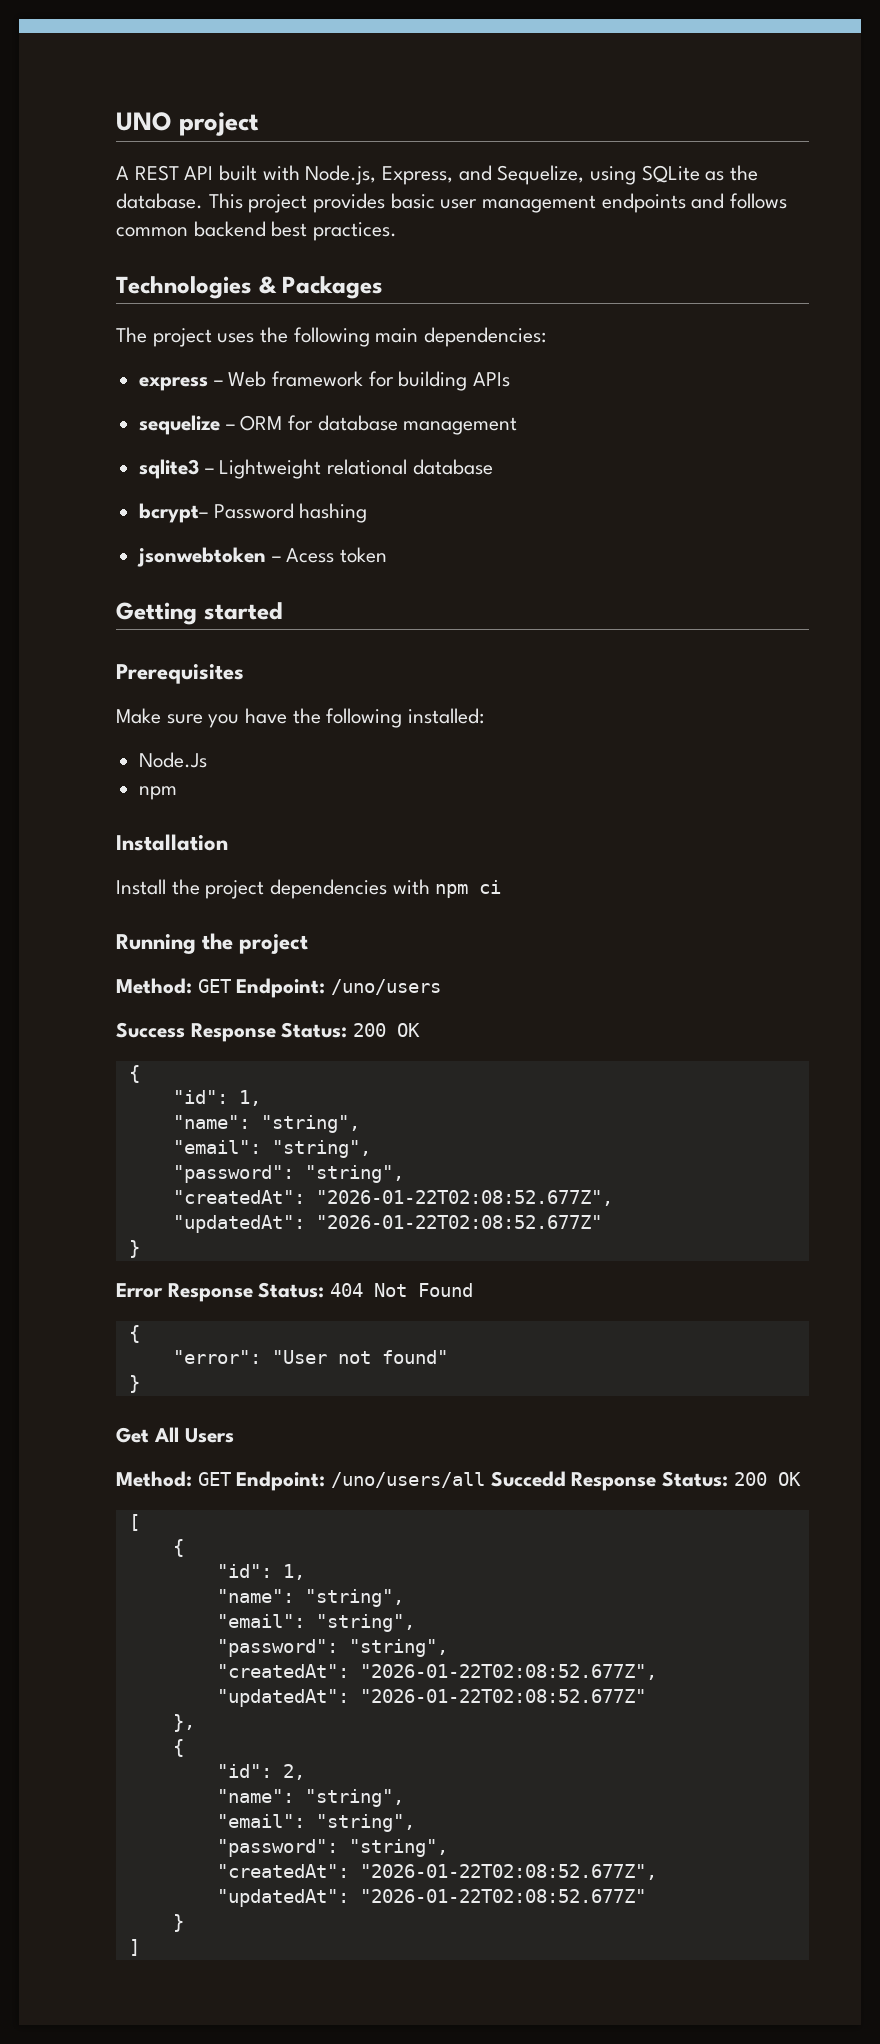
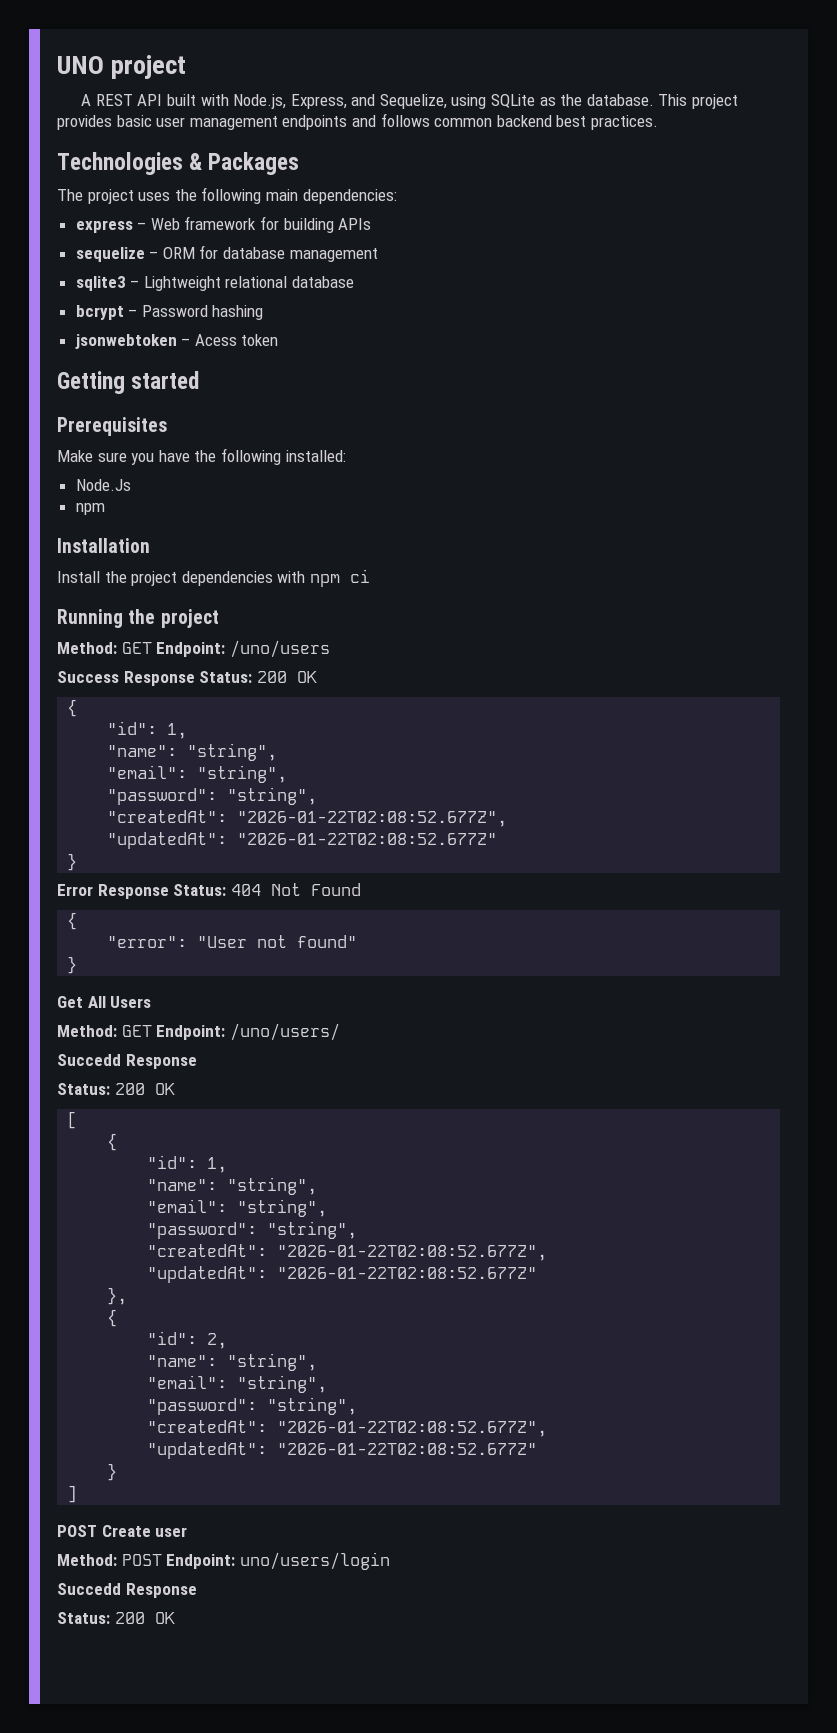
[139,503,209,523] bcrypt– -> [75,305,138,320] bcrypt –
[331,1471,657,1491] /uno/users/all Succedd Response -> [229,1023,340,1041] [57,1054,197,1069] /uno/users/ // Succedd Response //
(140, 1947) none -> [57,1525,188,1537] [57,1552,390,1570] [57,1583,197,1598] [57,1612,175,1624] // POST Create user // Method: POST Endpoint: uno/users/login // Succedd Response // Status: 200 OK

